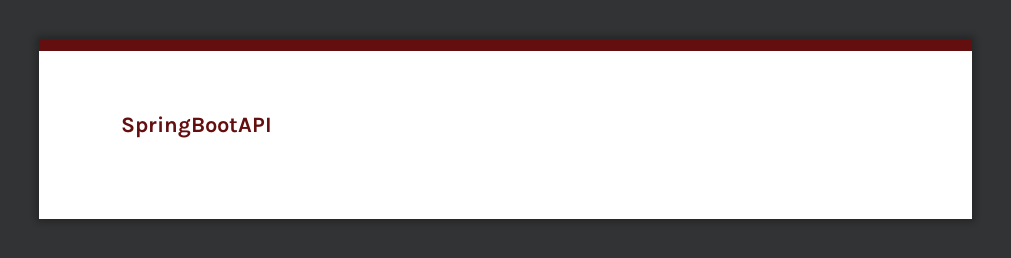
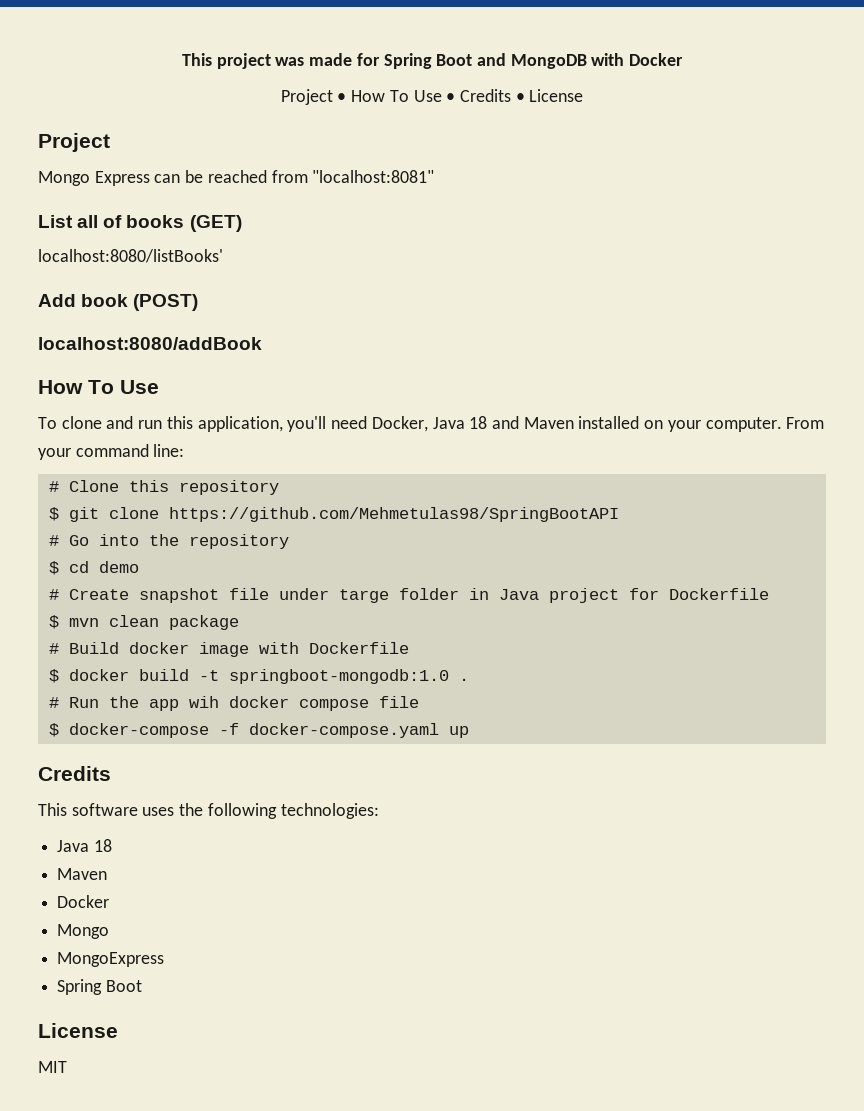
[121,116,272,138] SpringBootAPI -> [181,53,684,69] [280,89,584,105] [38,133,110,152] [38,170,435,186] [38,215,242,232] [38,249,223,263] [38,294,199,311] [38,337,262,350] [38,380,159,394] [38,416,825,432] [38,444,185,460] [48,480,279,495] [48,507,619,522] [48,534,289,549] [48,561,139,575] [48,588,769,603] [48,615,239,630] [48,642,409,657] [48,669,469,684] [48,696,419,711] [48,723,469,738] [38,766,111,781] [38,803,379,819] [57,839,112,852] [57,868,108,880] [57,895,110,908] [57,924,110,939] [57,952,165,967] [57,979,142,995] [38,1023,118,1038] [38,1061,67,1073] This project was made for Spring Boot and MongoDB with Docker // Project • How To Use • Credits • License // Project // Mongo Express can be reached from "localhost:8081" // List all of books (GET) // localhost:8080/listBooks' // Add book (POST) // localhost:8080/addBook // How To Use // To clone and run this application, you'll need Docker, Java 18 and Maven installed on your computer. From your command line: // # Clone this repository // $ git clone https://github.com/Mehmetulas98/SpringBootAPI // # Go into the repository // $ cd demo // # Create snapshot file under targe folder in Java project for Dockerfile // $ mvn clean package // # Build docker image with Dockerfile // $ docker build -t springboot-mongodb:1.0 . // # Run the app wih docker compose file // $ docker-compose -f docker-compose.yaml up // Credits // This software uses the following technologies: // Java 18 // Maven // Docker // Mongo // MongoExpress // Spring Boot // License // MIT

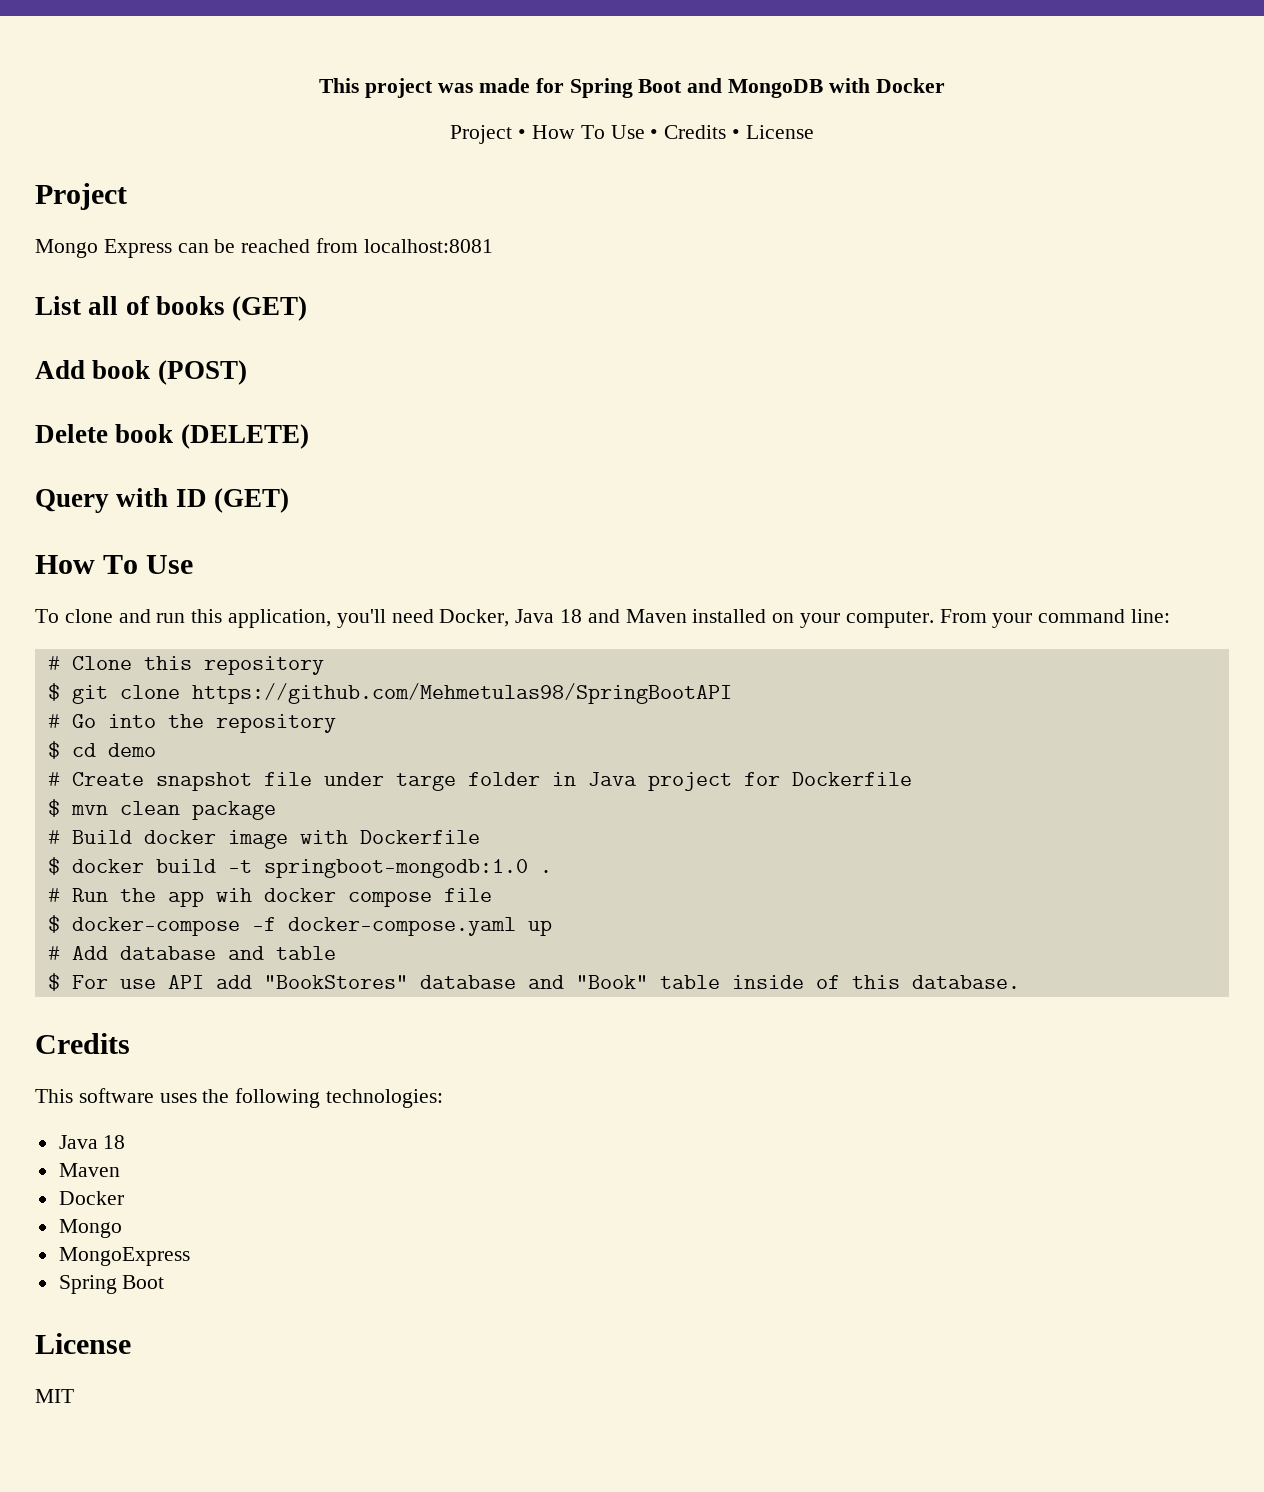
[312,170,435,183] "localhost:8081" -> [363,239,493,253] localhost:8081
[38,249,223,263] // localhost:8080/listBooks' -> (308, 308) none
[38,337,262,350] localhost:8080/addBook -> [35,424,309,449] [35,488,289,513] Delete book (DELETE) // Query with ID (GET)
(469, 732) none -> [47,946,336,960] [47,973,1020,991] // # Add database and table // $ For use API add "BookStores" database and "Book" table inside of this database.

